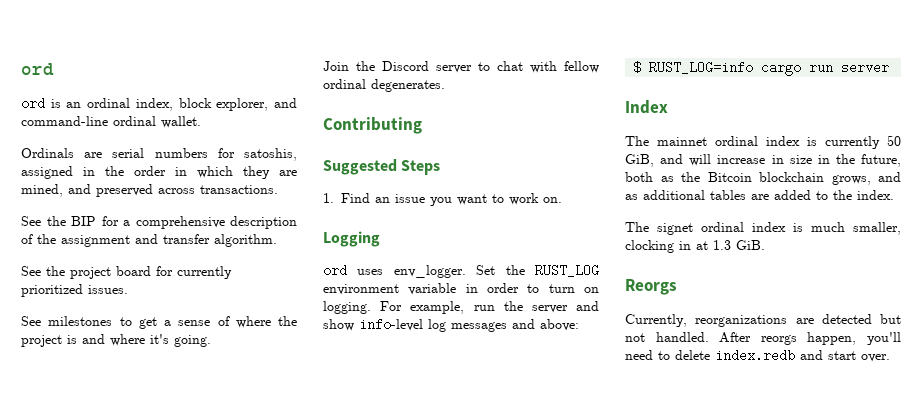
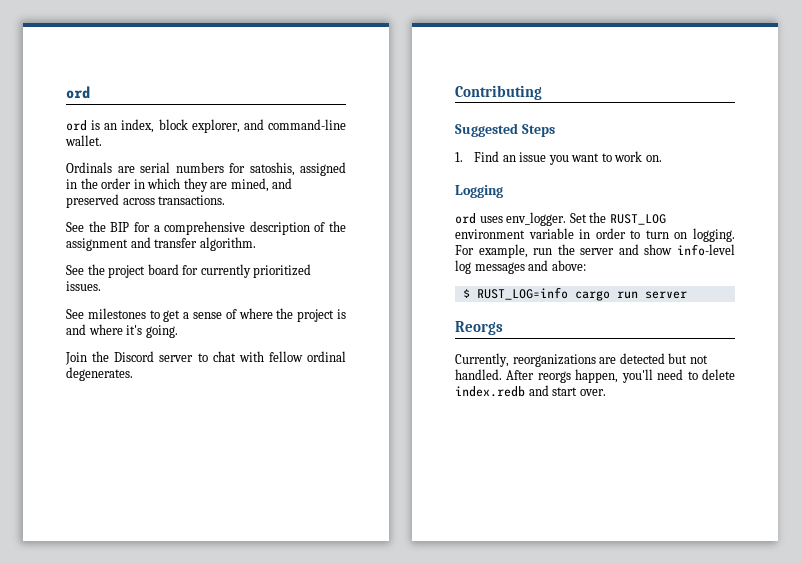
[87,98,131,108] ordinal -> (118, 126) none
[113,116,156,126] ordinal -> (346, 124) none
[625,100,668,114] [625,135,901,149] [625,154,901,167] [625,172,901,185] [625,190,894,200] [625,222,901,235] [625,240,765,253] // Index // The mainnet ordinal index is currently 50 GiB, and will increase in size in the future, both as the Bitcoin blockchain grows, and as additional tables are added to the index. // The signet ordinal index is much smaller, clocking in at 1.3 GiB. -> (687, 295) none

